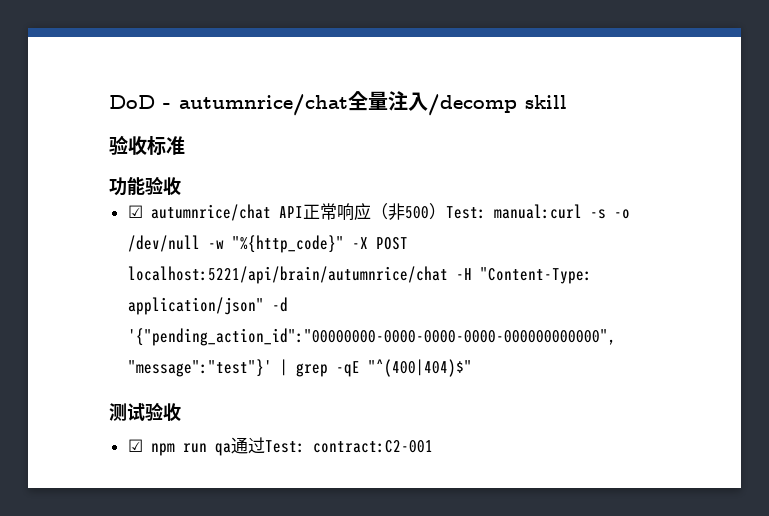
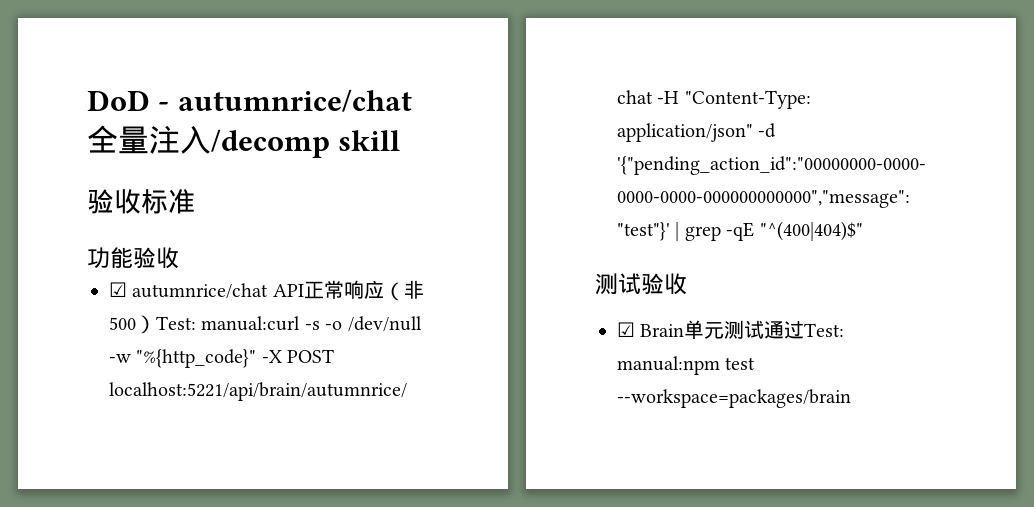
[150,437,433,456] npm run qa通过Test: contract:C2-001 -> [640,320,845,339] [617,356,756,375] [617,389,851,408] Brain单元测试通过Test: manual:npm test --workspace=packages/brain

